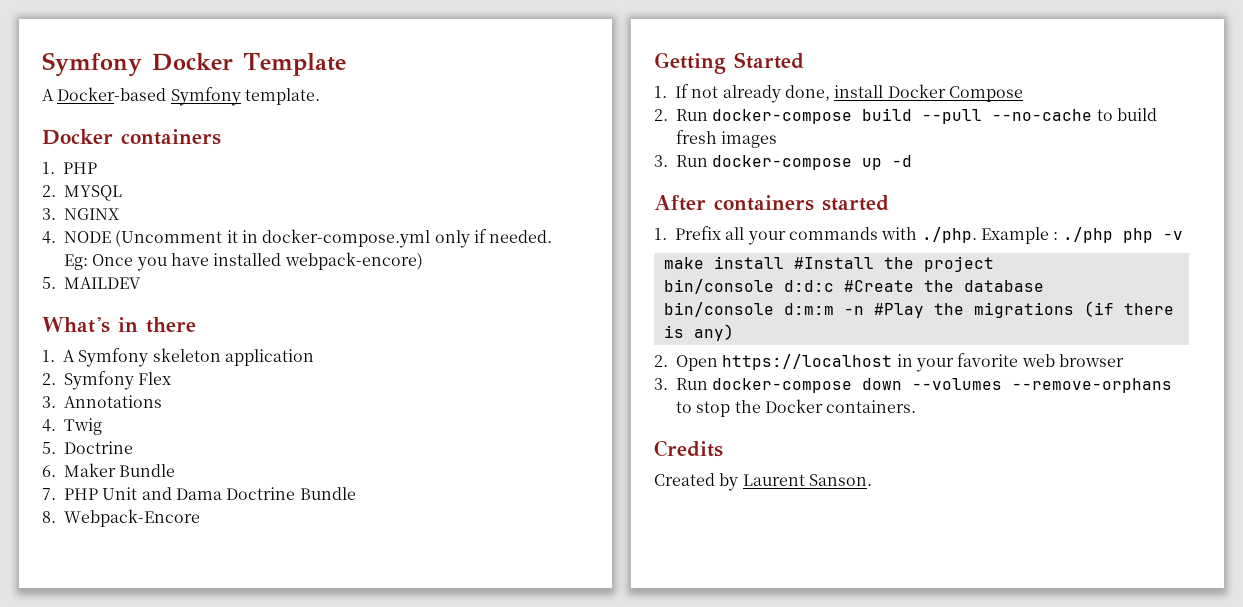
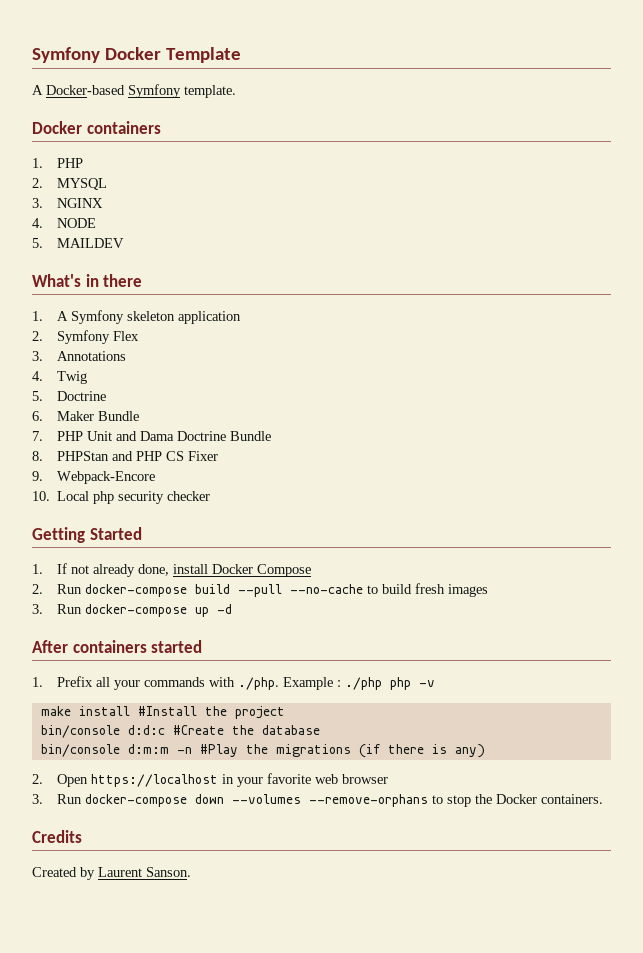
[115,229,553,248] [64,252,423,271] (Uncomment it in docker-compose.yml only if needed. Eg: Once you have installed webpack-encore) -> (96, 223) none
[64,509,200,527] Webpack-Encore -> [56,451,218,461] [32,471,155,484] [32,491,211,504] PHPStan and PHP CS Fixer // 9. Webpack-Encore // 10. Local php security checker

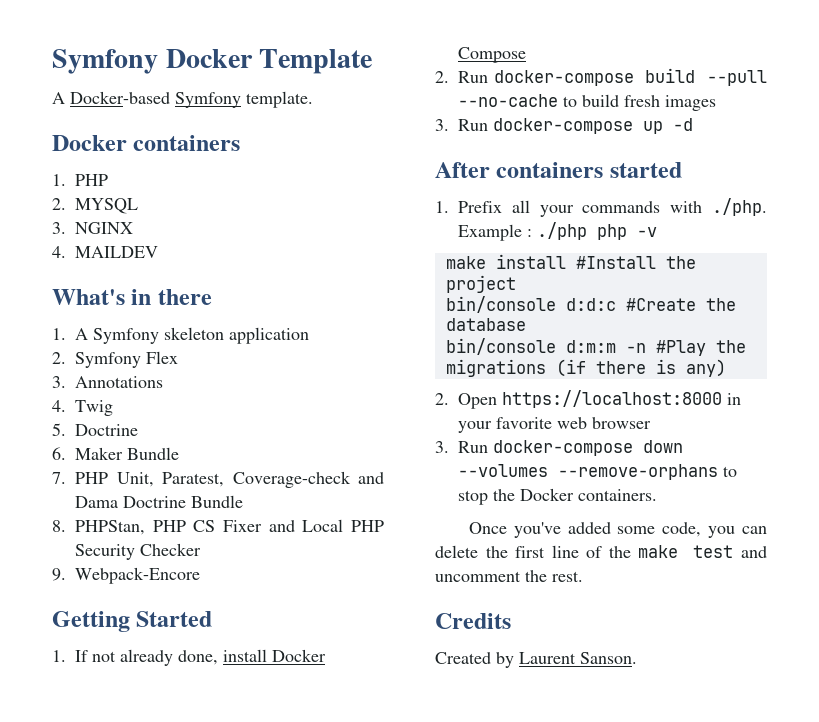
[56,218,96,228] [32,238,43,248] NODE // 5. -> (66, 252) none
[86,431,112,441] Unit -> [116,471,351,488] Unit, Paratest, Coverage-check
[56,451,133,461] PHPStan and -> [75,520,145,535] PHPStan,
[32,471,155,484] [32,491,211,504] // 9. Webpack-Encore // 10. Local php security checker -> [268,519,384,532] [75,543,201,560] [52,567,200,584] and Local PHP Security Checker // 9. Webpack-Encore
[90,774,218,787] https://localhost -> [502,390,722,408] https://localhost:8000
(603, 799) none -> [468,522,767,538] [435,545,767,558] [435,570,583,582] // Once you've added some code, you can delete the first line of the make test and uncomment the rest.

